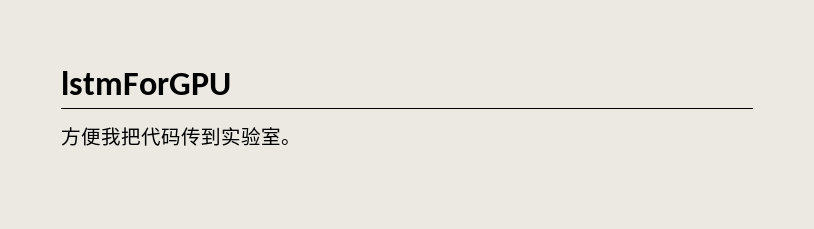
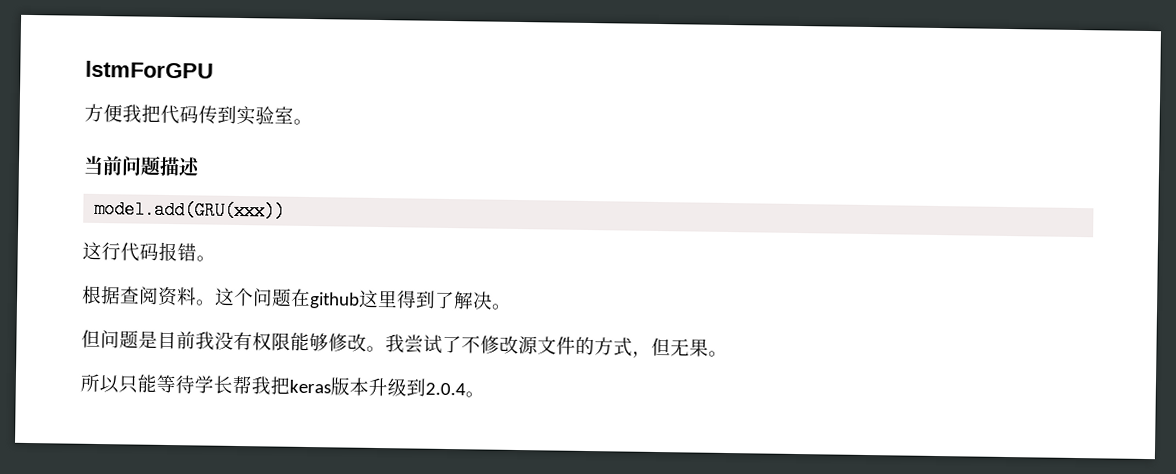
(301, 142) none -> [83,155,201,177] [94,199,286,221] [82,241,216,262] [81,285,512,310] [81,329,728,358] [80,373,485,398] // 当前问题描述 // model.add(GRU(xxx)) // 这行代码报错。 // 根据查阅资料。这个问题在github这里得到了解决。 // 但问题是目前我没有权限能够修改。我尝试了不修改源文件的方式，但无果。 // 所以只能等待学长帮我把keras版本升级到2.0.4。

